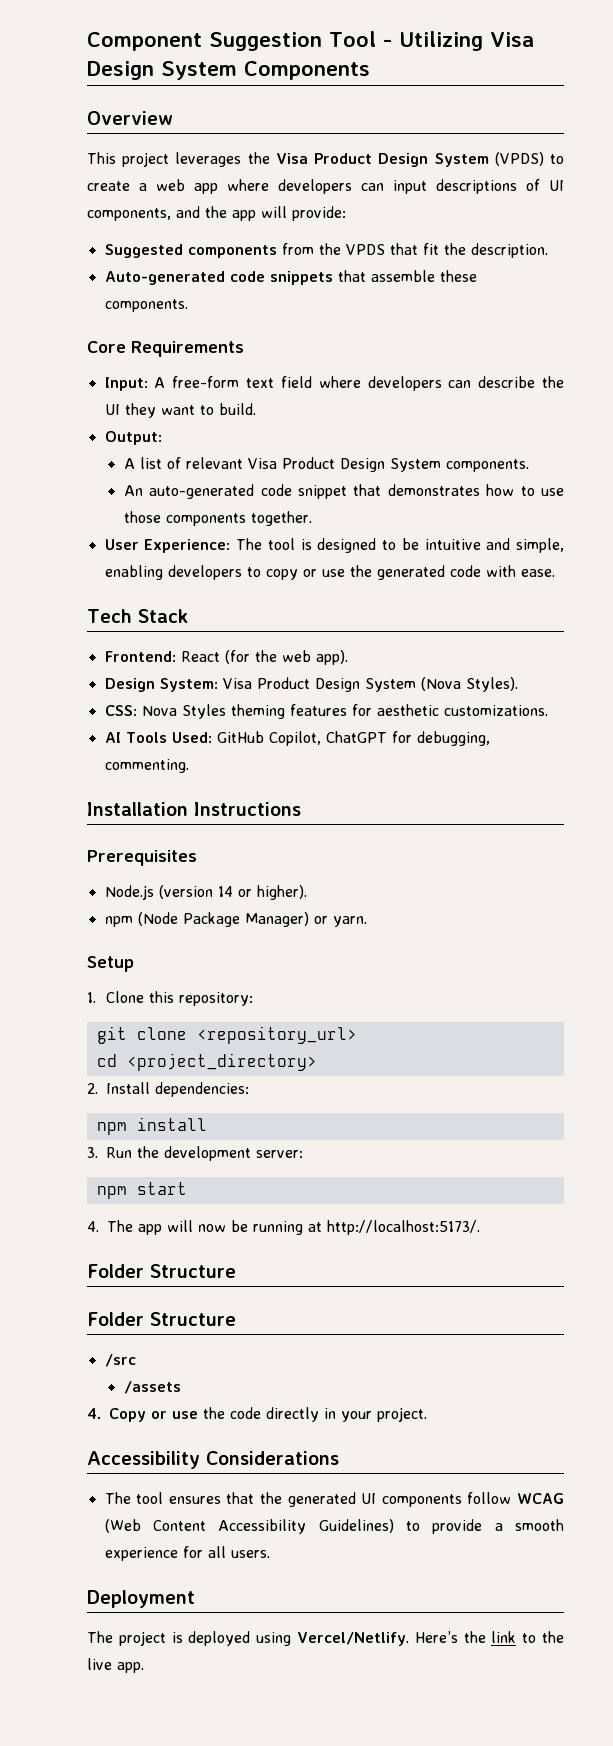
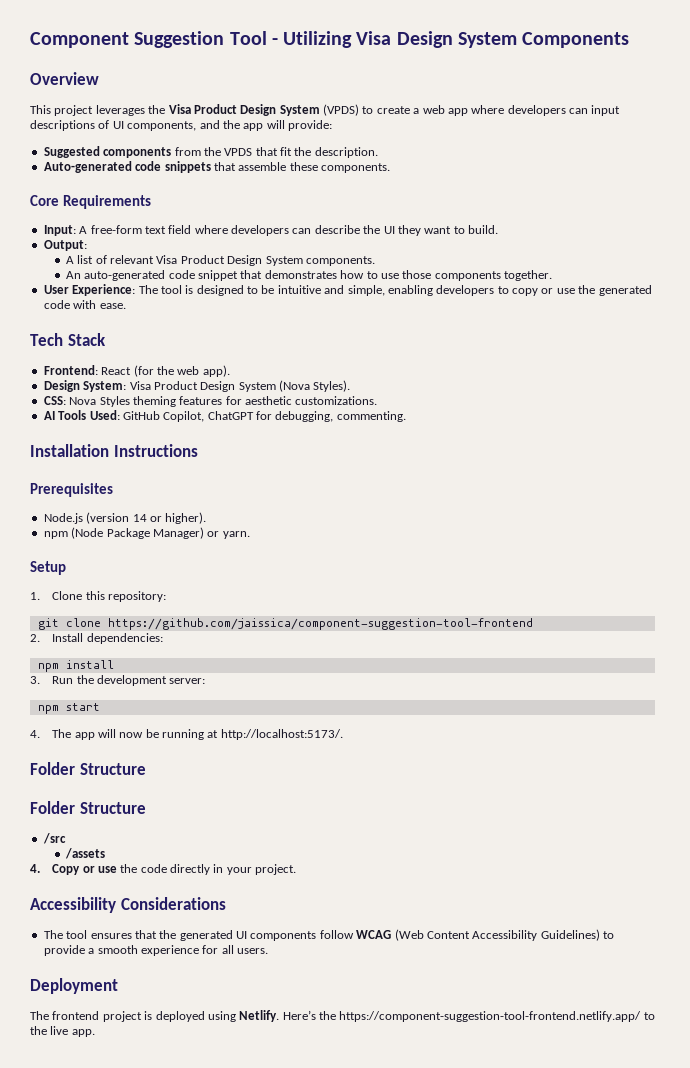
[196,1026,357,1044] [96,1053,317,1071] <repository_url> // cd <project_directory> -> [107,618,533,630] https://github.com/jaissica/component-suggestion-tool-frontend
(113, 1637) none -> [52,1011,100,1020] frontend
[297,1632,409,1646] Vercel/Netlify. -> [239,1010,280,1022] Netlify.
[491,1631,517,1643] link -> [339,1011,642,1022] https://component-suggestion-tool-frontend.netlify.app/

